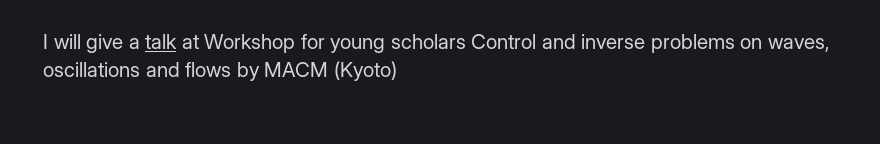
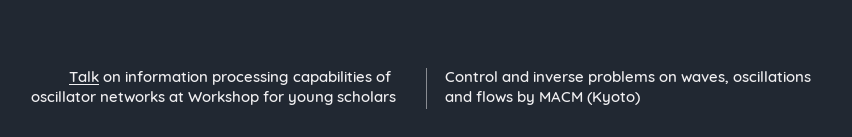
[43,34,178,53] I will give a talk -> [69,71,391,85] [31,91,166,103] Talk on information processing capabilities of oscillator networks

